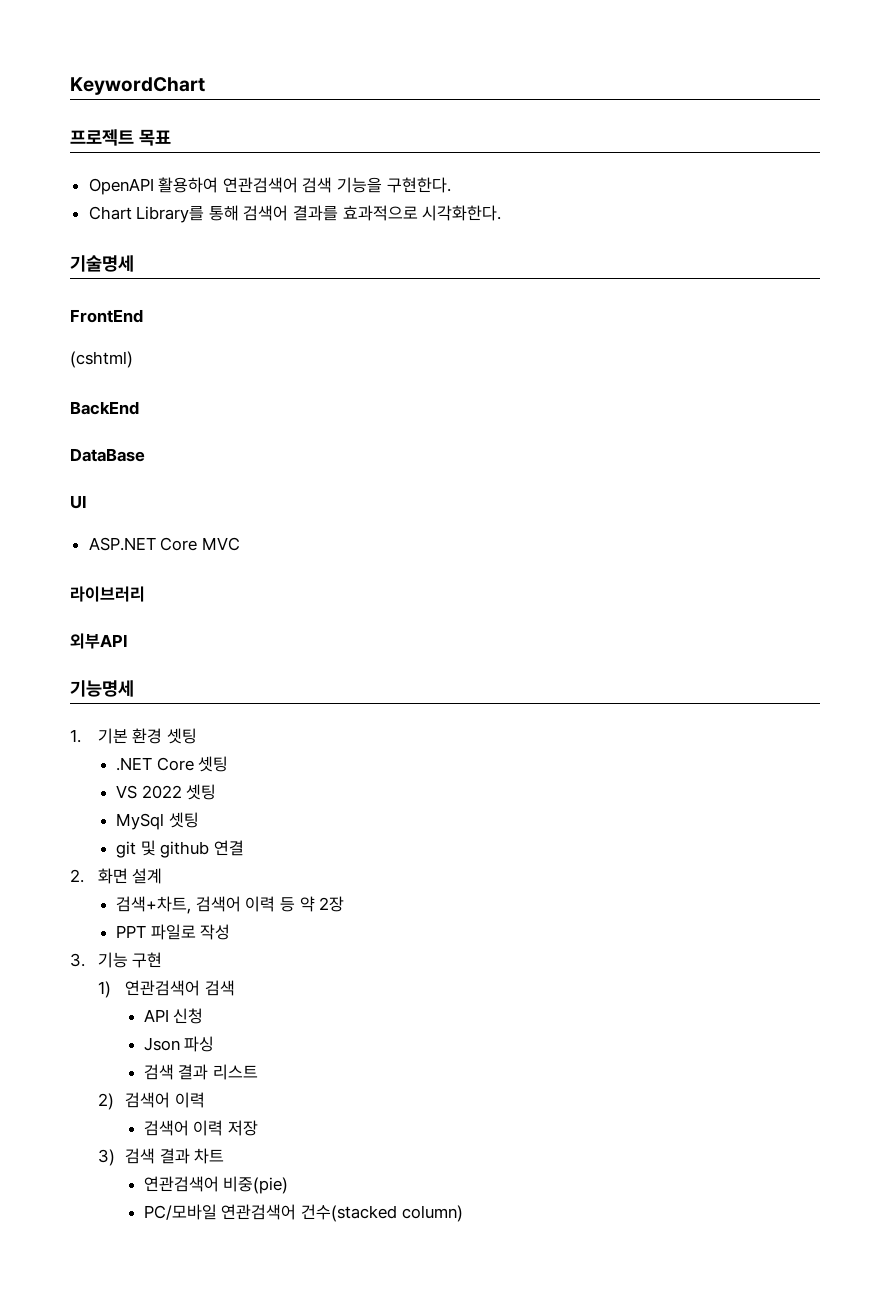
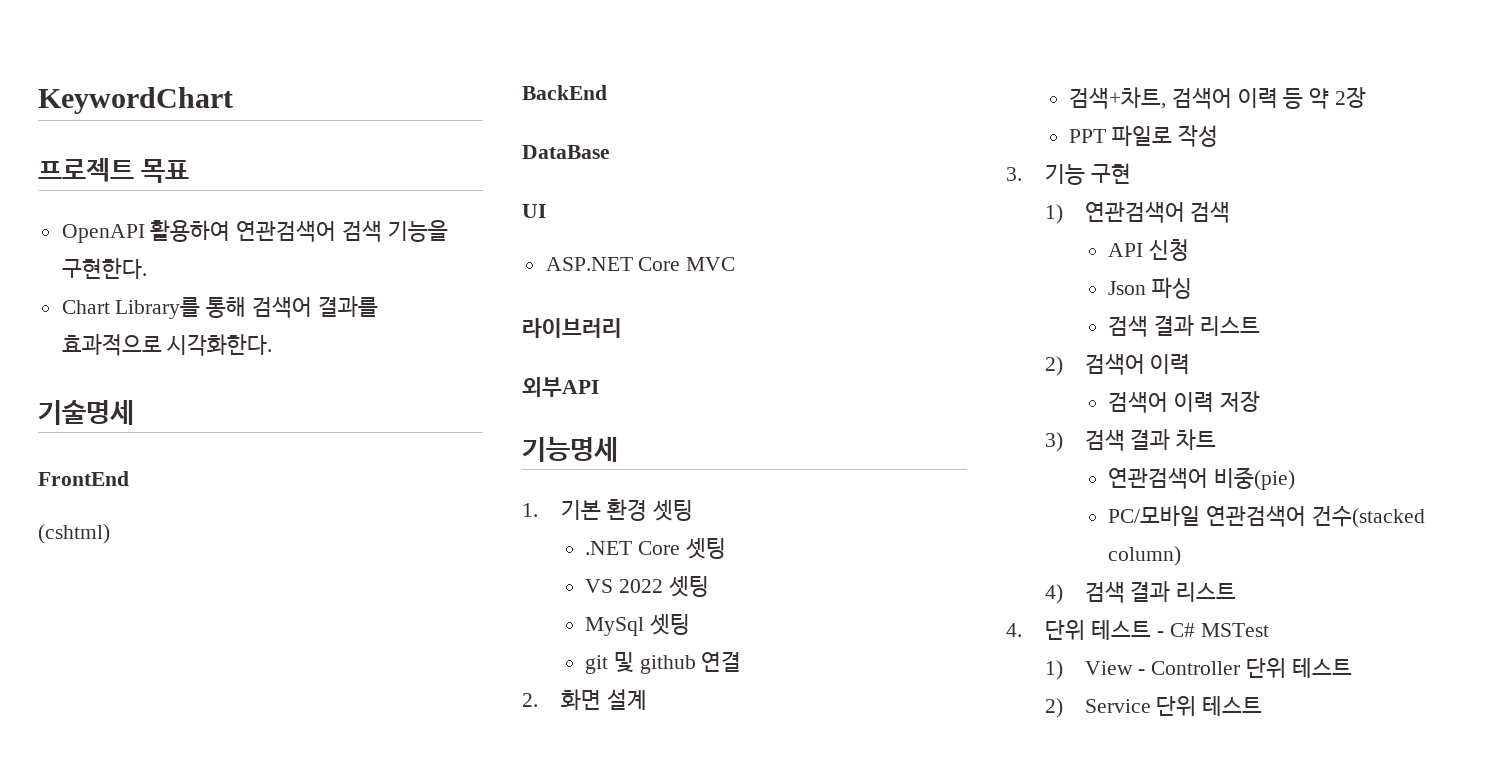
(463, 1213) none -> [1045,581,1237,604] [1006,620,1269,640] [1045,658,1352,680] [1045,696,1263,718] // 4) 검색 결과 리스트 // 4. 단위 테스트 - C# MSTest // 1) View - Controller 단위 테스트 // 2) Service 단위 테스트

